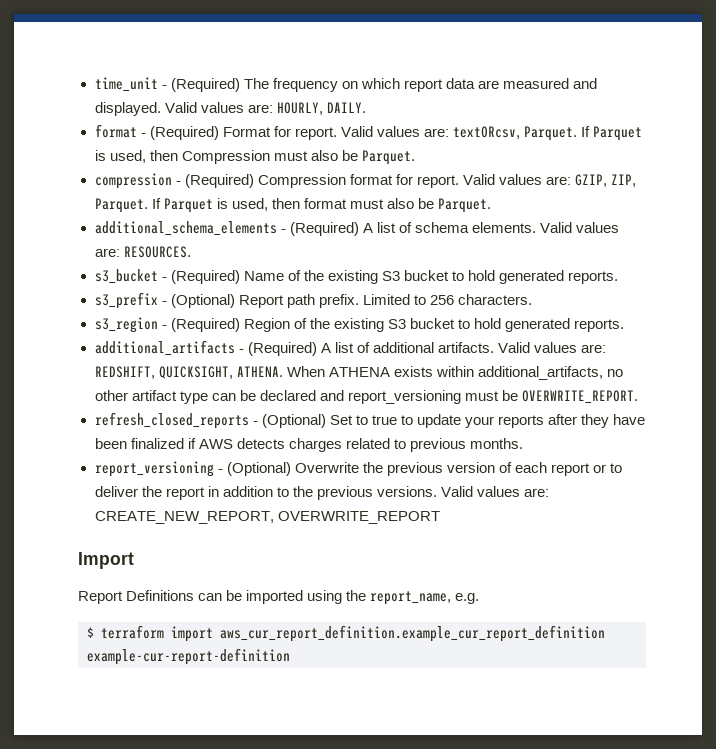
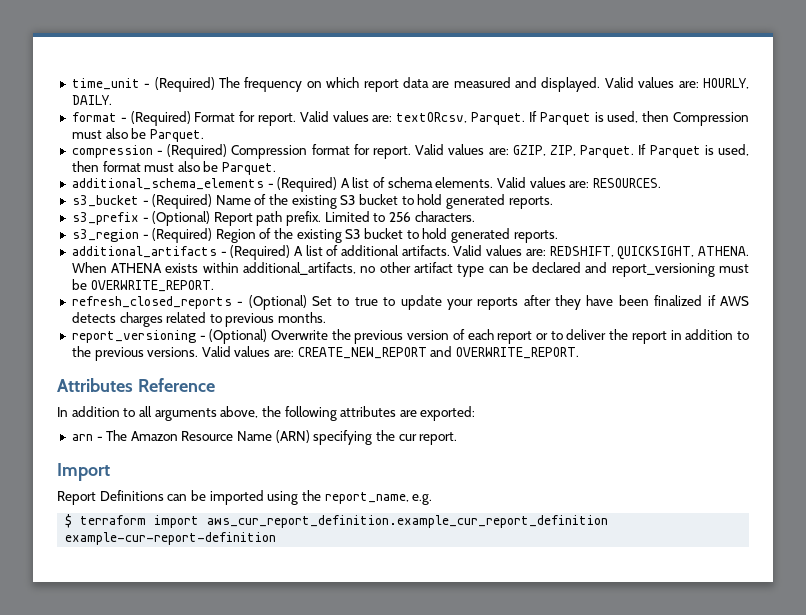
[94,511,440,524] CREATE_NEW_REPORT, OVERWRITE_REPORT -> [297,346,580,359] [57,378,215,392] [57,406,476,421] [71,430,458,445] CREATE_NEW_REPORT and OVERWRITE_REPORT. // Attributes Reference // In addition to all arguments above, the following attributes are exported: // arn - The Amazon Resource Name (ARN) specifying the cur report.

